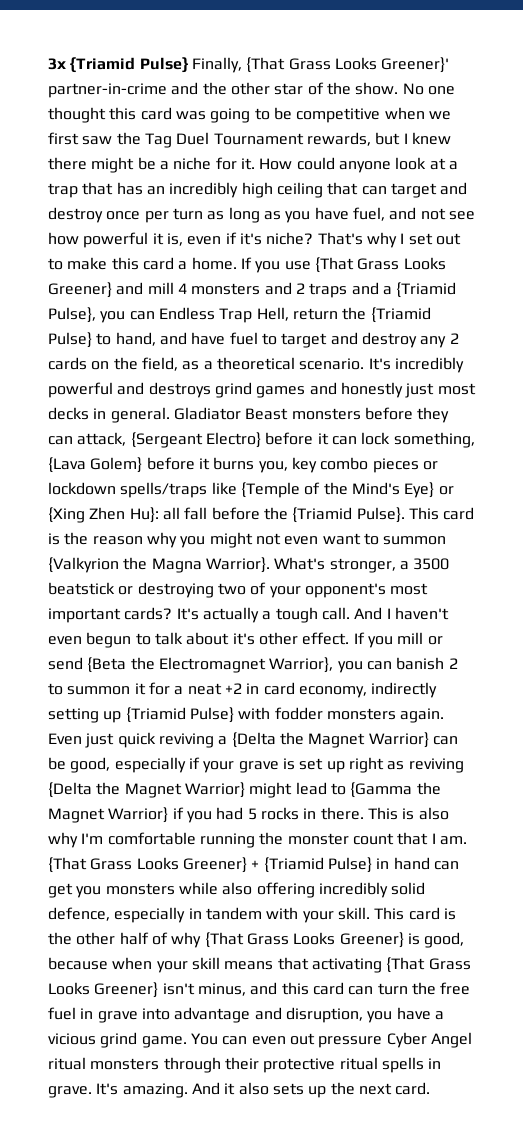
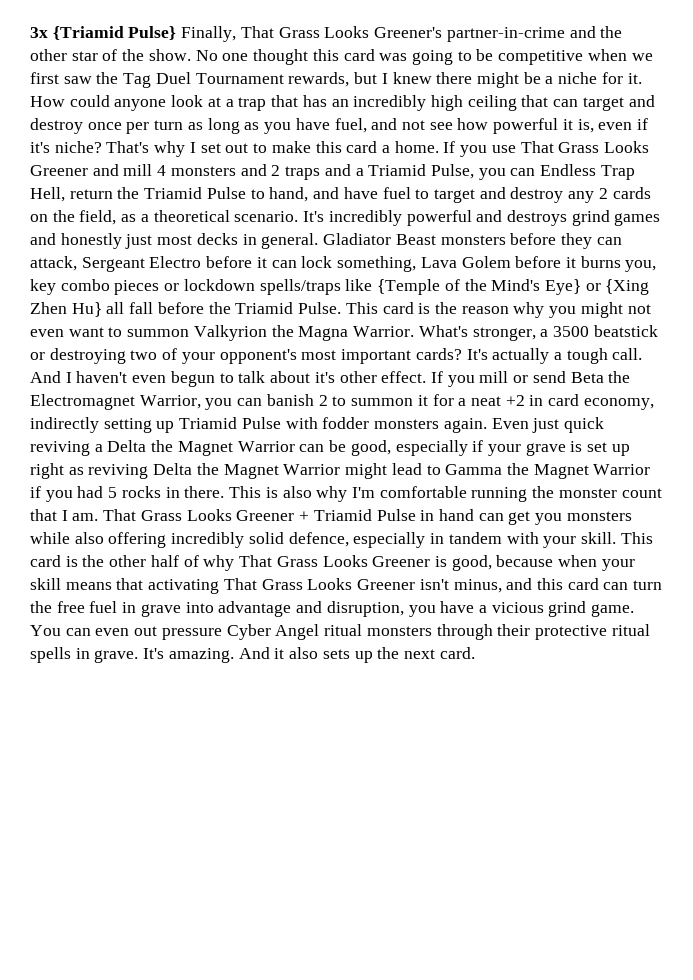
[246,57,450,73] {That Grass Looks Greener}' -> [240,26,443,38] That Grass Looks Greener's
[314,257,446,273] [48,282,112,298] {That Grass Looks Greener} -> [520,141,650,153] [30,165,88,176] That Grass Looks Greener
[396,282,457,298] [48,307,96,323] {Triamid Pulse}, -> [368,164,474,179] Triamid Pulse,
[370,307,431,323] [48,332,92,348] {Triamid Pulse} -> [144,187,246,199] Triamid Pulse
[130,432,261,448] {Sergeant Electro} -> [81,256,202,272] Sergeant Electro
[48,457,143,473] {Lava Golem} -> [420,256,511,268] Lava Golem
[129,507,159,523] Hu}: -> [71,302,102,317] Hu}
[292,507,405,523] {Triamid Pulse}. -> [235,302,342,314] Triamid Pulse.
[48,557,119,573] {Valkyrion -> [193,325,267,341] Valkyrion
[205,557,270,573] Warrior}. -> [353,326,415,337] Warrior.
[87,657,127,673] {Beta -> [570,372,604,383] Beta
[269,657,334,673] Warrior}, -> [139,395,201,409] Warrior,
[125,707,234,723] {Triamid Pulse} -> [179,417,281,429] Triamid Pulse
[231,732,429,748] {Delta the Magnet Warrior} -> [107,440,295,456] Delta the Magnet Warrior
[48,782,245,798] {Delta the Magnet Warrior} -> [153,463,341,479] Delta the Magnet Warrior
[350,782,441,798] [48,807,169,823] {Gamma the Magnet Warrior} -> [445,463,651,479] Gamma the Magnet Warrior
[48,857,372,873] {That Grass Looks Greener} + {Triamid Pulse} -> [103,509,416,521] That Grass Looks Greener + Triamid Pulse
[204,932,404,948] {That Grass Looks Greener} -> [239,555,431,567] That Grass Looks Greener
[386,957,471,973] [48,982,159,998] {That Grass Looks Greener} -> [223,578,416,590] That Grass Looks Greener

